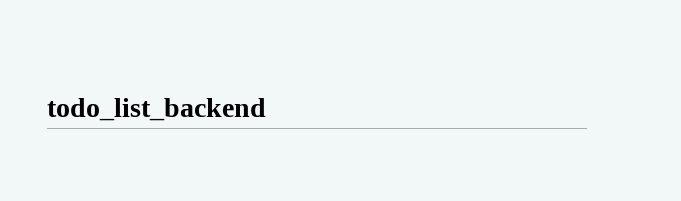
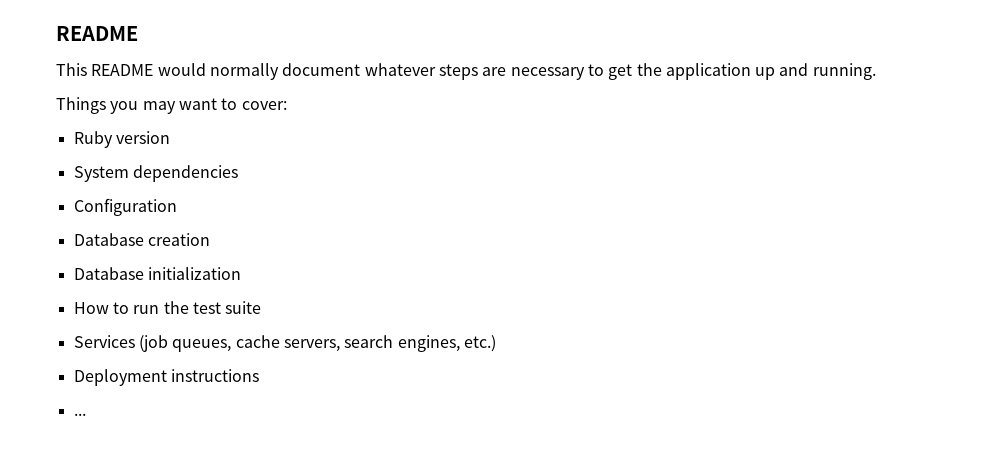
[47,98,266,121] todo_list_backend -> [56,26,138,41] [56,63,876,80] [56,97,287,114] [73,131,170,148] [73,165,238,182] [73,198,177,216] [73,233,210,246] [73,267,241,280] [73,301,262,314] [73,335,496,352] [73,369,259,386] [73,413,86,416] README // This README would normally document whatever steps are necessary to get the application up and running. // Things you may want to cover: // Ruby version // System dependencies // Configuration // Database creation // Database initialization // How to run the test suite // Services (job queues, cache servers, search engines, etc.) // Deployment instructions // ...

